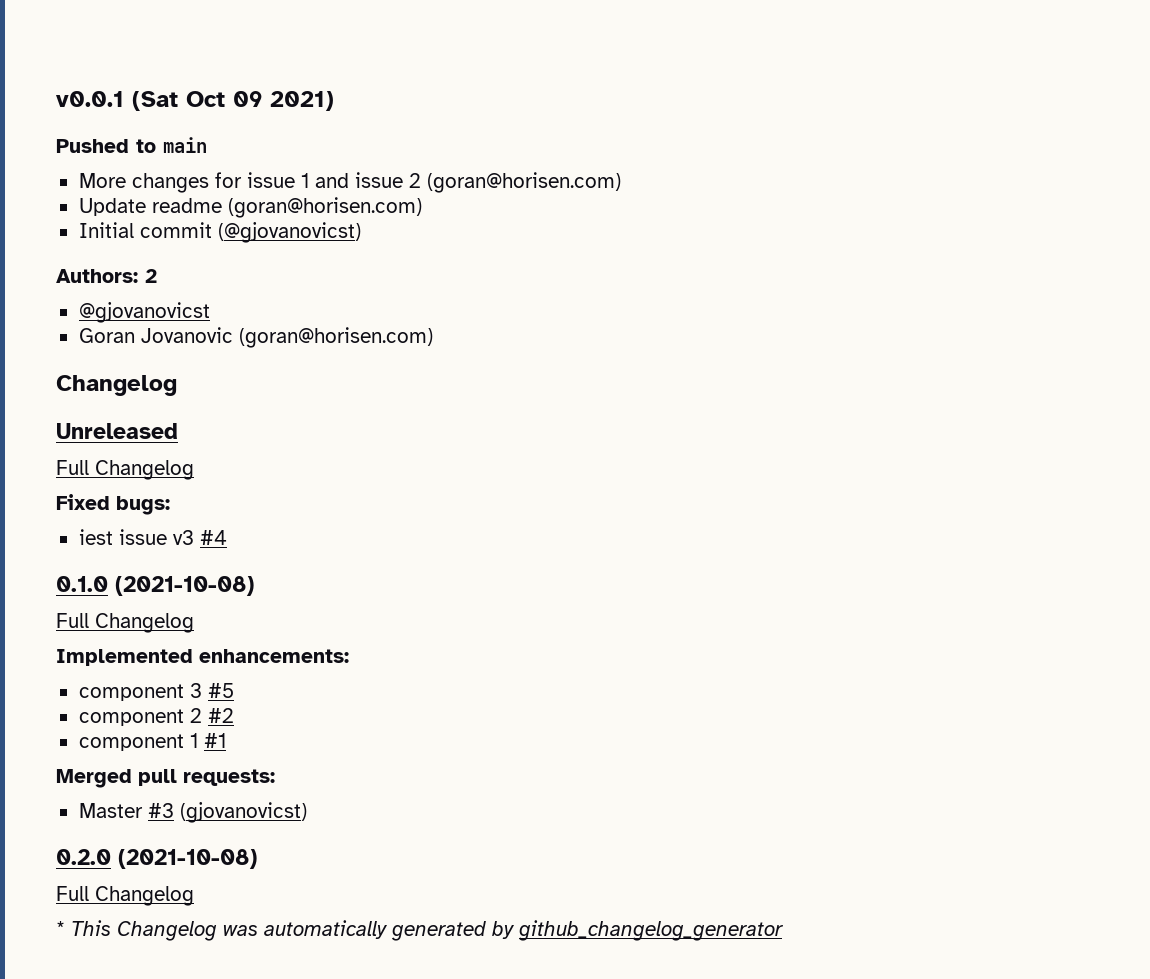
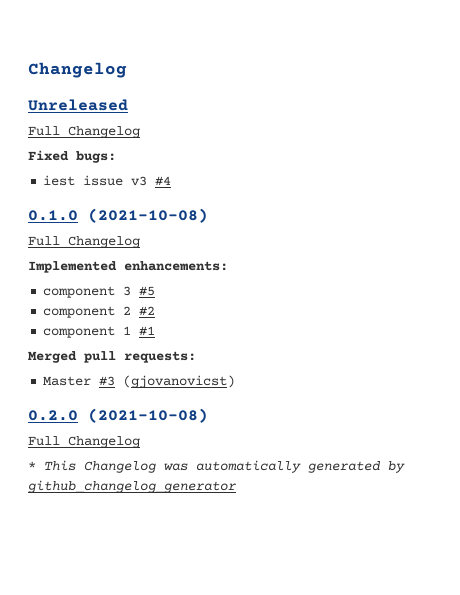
[56,91,334,111] [56,137,207,153] [78,172,621,193] [78,197,422,218] [78,222,361,243] [56,269,157,283] [78,302,210,323] [78,327,433,348] v0.0.1 (Sat Oct 09 2021) // Pushed to main // More changes for issue 1 and issue 2 (goran@horisen.com) // Update readme (goran@horisen.com) // Initial commit (@gjovanovicst) // Authors: 2 // @gjovanovicst // Goran Jovanovic (goran@horisen.com) // -> (28, 70) none

